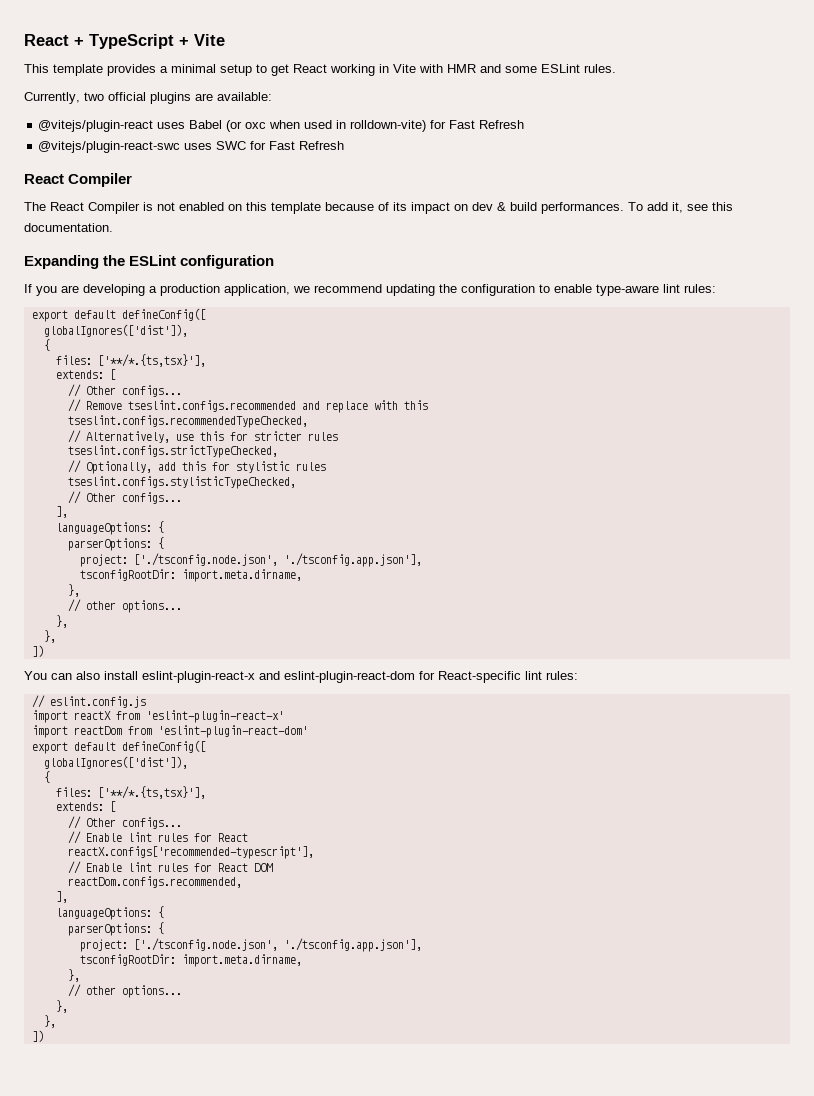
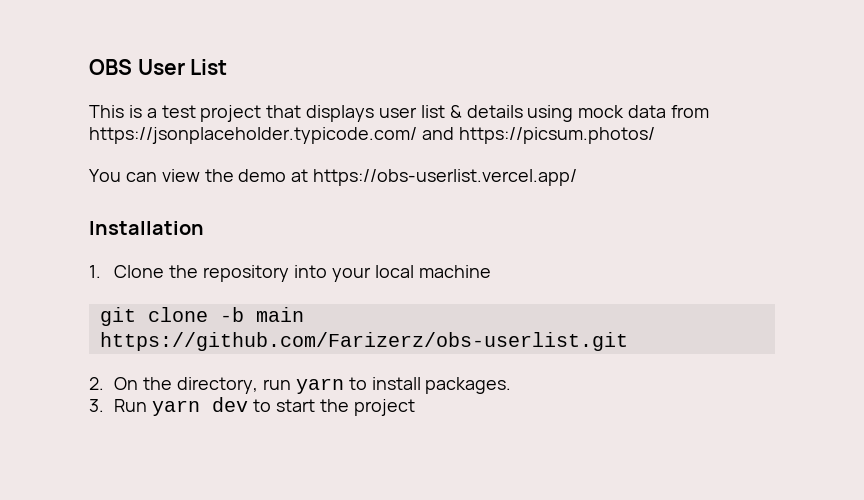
[24,34,225,49] [24,64,616,76] [24,92,272,104] [38,120,525,132] [38,141,345,153] [24,173,133,187] [24,202,733,214] [24,223,113,232] [24,255,275,269] [24,284,716,296] [31,308,206,322] [43,324,188,337] [43,339,50,351] [55,354,206,367] [55,369,116,380] [67,384,182,397] [67,399,428,413] [67,415,308,428] [67,430,338,443] [67,445,278,458] [67,460,326,474] [67,476,296,489] [67,491,182,504] [55,506,68,518] [55,521,164,535] [67,537,164,551] [79,553,422,567] [79,569,302,582] [67,584,80,597] [67,599,182,613] [55,615,68,628] [43,630,56,643] [31,645,44,657] [24,671,578,683] [31,695,146,708] [31,710,284,723] [31,725,308,738] [31,740,206,754] [43,756,188,769] [43,771,50,783] [55,786,206,799] [55,801,116,812] [67,816,182,829] [67,831,248,844] [67,846,314,859] [67,861,273,874] [67,876,242,888] [55,891,68,903] [55,906,164,920] [67,922,164,936] [79,938,422,952] [79,954,302,967] [67,969,80,982] [67,984,182,998] [55,1000,68,1013] [43,1015,56,1028] [31,1030,44,1042] React + TypeScript + Vite // This template provides a minimal setup to get React working in Vite with HMR and some ESLint rules. // Currently, two official plugins are available: // @vitejs/plugin-react uses Babel (or oxc when used in rolldown-vite) for Fast Refresh // @vitejs/plugin-react-swc uses SWC for Fast Refresh // React Compiler // The React Compiler is not enabled on this template because of its impact on dev & build performances. To add it, see this documentation. // Expanding the ESLint configuration // If you are developing a production application, we recommend updating the configuration to enable type-aware lint rules: // export default defineConfig([ // globalIgnores(['dist']), // { // files: ['**/*.{ts,tsx}'], // extends: [ // // Other configs... // // Remove tseslint.configs.recommended and replace with this // tseslint.configs.recommendedTypeChecked, // // Alternatively, use this for stricter rules // tseslint.configs.strictTypeChecked, // // Optionally, add this for stylistic rules // tseslint.configs.stylisticTypeChecked, // // Other configs... // ], // languageOptions: { // parserOptions: { // project: ['./tsconfig.node.json', './tsconfig.app.json'], // tsconfigRootDir: import.meta.dirname, // }, // // other options... // }, // }, // ]) // You can also install eslint-plugin-react-x and eslint-plugin-react-dom for React-specific lint rules: // // eslint.config.js // import reactX from 'eslint-plugin-react-x' // import reactDom from 'eslint-plugin-react-dom' // export default defineConfig([ // globalIgnores(['dist']), // { // files: ['**/*.{ts,tsx}'], // extends: [ // // Other configs... // // Enable lint rules for React // reactX.configs['recommended-typescript'], // // Enable lint rules for React DOM // reactDom.configs.recommended, // ], // languageOptions: { // parserOptions: { // project: ['./tsconfig.node.json', './tsconfig.app.json'], // tsconfigRootDir: import.meta.dirname, // }, // // other options... // }, // }, // ]) -> [89,59,228,75] [89,105,710,122] [89,127,655,144] [89,169,578,186] [89,221,204,235] [89,265,491,282] [99,307,304,326] [99,332,628,351] [89,377,512,394] [89,397,415,416] OBS User List // This is a test project that displays user list & details using mock data from https://jsonplaceholder.typicode.com/ and https://picsum.photos/ // You can view the demo at https://obs-userlist.vercel.app/ // Installation // 1. Clone the repository into your local machine // git clone -b main https://github.com/Farizerz/obs-userlist.git // 2. On the directory, run yarn to install packages. // 3. Run yarn dev to start the project

